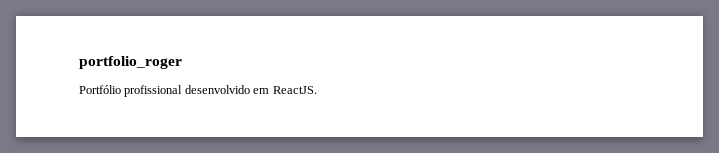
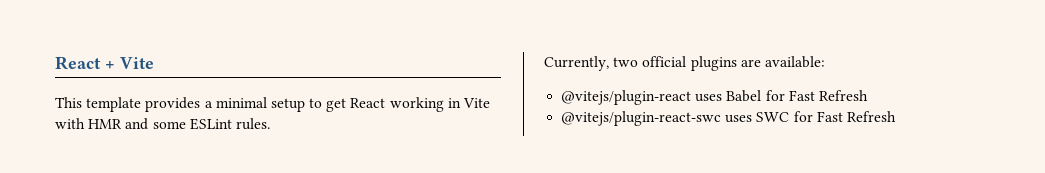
[79,56,182,69] [79,85,317,97] portfolio_roger // Portfólio profissional desenvolvido em ReactJS. -> [55,56,154,70] [55,97,491,112] [55,118,270,130] [544,56,825,71] [561,90,868,105] [561,111,896,126] React + Vite // This template provides a minimal setup to get React working in Vite with HMR and some ESLint rules. // Currently, two official plugins are available: // @vitejs/plugin-react uses Babel for Fast Refresh // @vitejs/plugin-react-swc uses SWC for Fast Refresh

